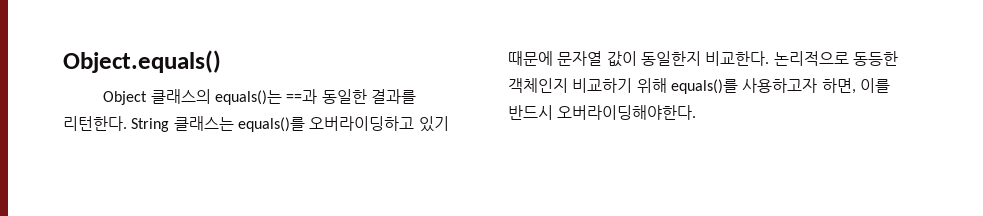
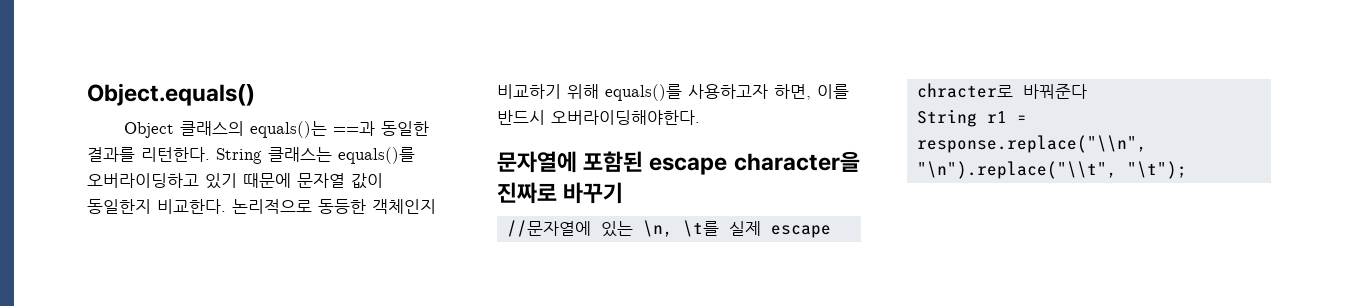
(697, 112) none -> [497,151,860,175] [497,182,624,204] [507,220,832,238] [917,83,1088,99] [917,109,1028,127] [917,135,1148,153] [917,161,1188,179] // 문자열에 포함된 escape character을 진짜로 바꾸기 // //문자열에 있는 \n, \t를 실제 escape chracter로 바꿔준다 // String r1 = response.replace("\\n", "\n").replace("\\t", "\t");

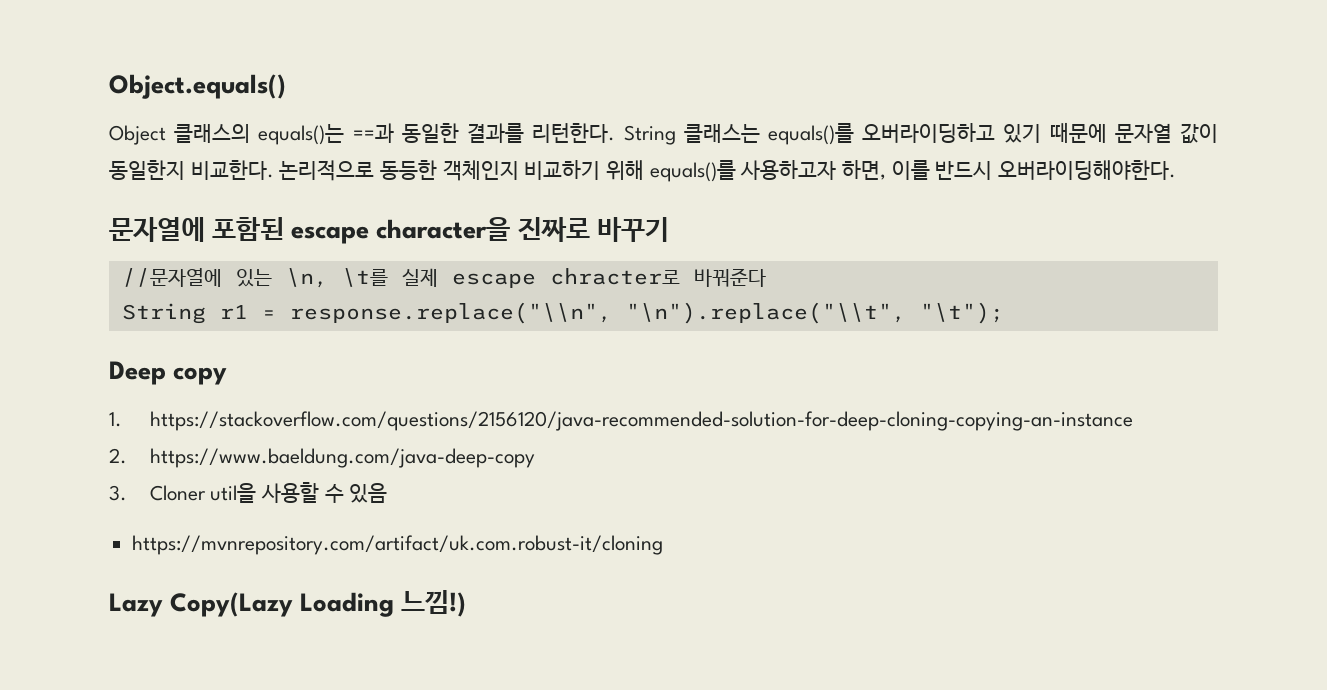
(1188, 170) none -> [109,361,228,385] [109,411,1133,431] [109,448,535,468] [109,482,388,503] [132,535,664,555] [109,590,467,617] // Deep copy // 1. https://stackoverflow.com/questions/2156120/java-recommended-solution-for-deep-cloning-copying-an-instance // 2. https://www.baeldung.com/java-deep-copy // 3. Cloner util을 사용할 수 있음 // https://mvnrepository.com/artifact/uk.com.robust-it/cloning // Lazy Copy(Lazy Loading 느낌!)

